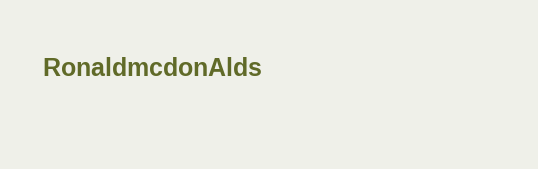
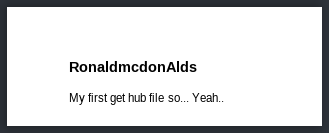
(262, 66) none -> [69,93,224,105] // My first get hub file so... Yeah..

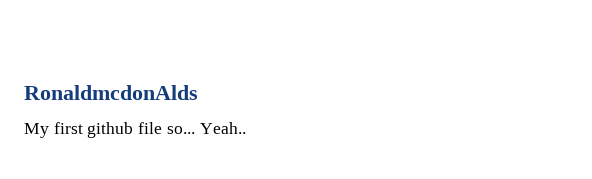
[110,93,147,105] get hub -> [87,122,134,138] github

